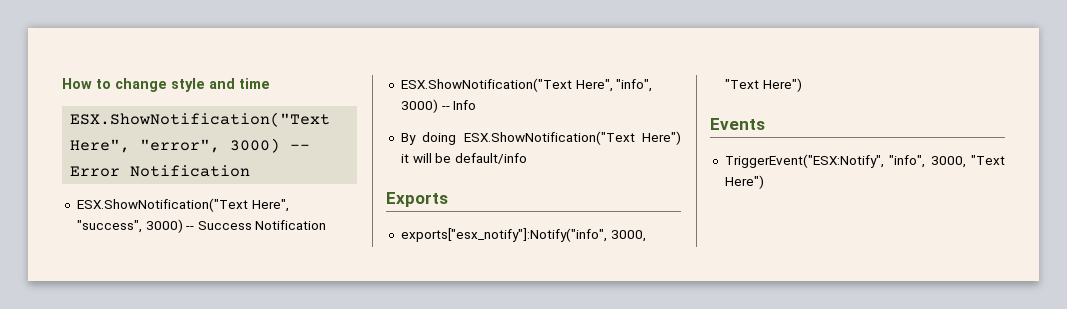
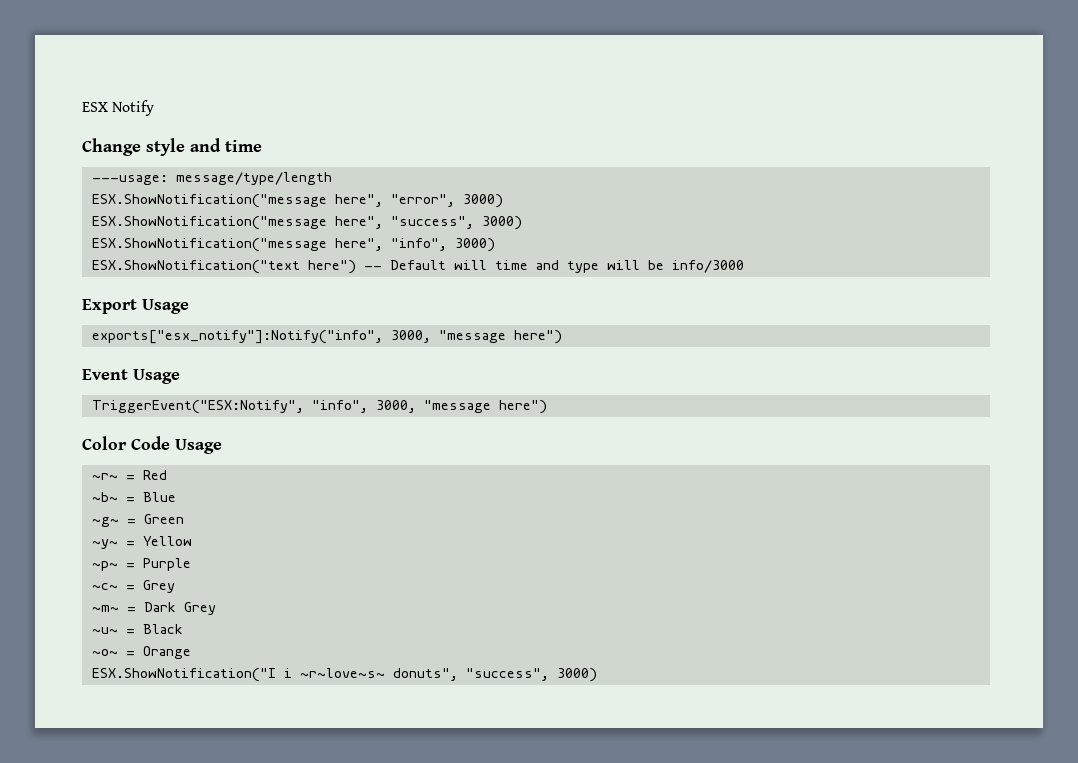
[62,78,167,92] How to change -> [82,100,155,116] [82,138,141,156] ESX Notify // Change
[70,112,331,127] [70,138,311,153] [70,165,251,177] [76,198,289,212] [76,219,327,233] [400,78,653,92] [400,99,477,113] [400,131,681,145] [400,153,527,164] [386,192,448,207] [400,228,646,242] [724,78,802,92] [710,118,765,130] [724,154,1005,168] [724,175,764,189] ESX.ShowNotification("Text Here", "error", 3000) -- Error Notification // ESX.ShowNotification("Text Here", "success", 3000) -- Success Notification // ESX.ShowNotification("Text Here", "info", 3000) -- Info // By doing ESX.ShowNotification("Text Here") it will be default/info // Exports // exports["esx_notify"]:Notify("info", 3000, "Text Here") // Events // TriggerEvent("ESX:Notify", "info", 3000, "Text Here") -> [91,172,332,185] [91,194,503,208] [91,216,522,230] [91,238,495,252] [91,260,744,274] [82,299,189,314] [91,330,562,344] [82,369,180,384] [91,400,547,414] [82,436,222,454] [91,470,167,480] [91,492,176,502] [91,514,184,527] [91,536,192,549] [91,558,191,571] [91,580,175,593] [91,602,216,615] [91,624,183,634] [91,646,191,659] [91,668,597,682] ---usage: message/type/length // ESX.ShowNotification("message here", "error", 3000) // ESX.ShowNotification("message here", "success", 3000) // ESX.ShowNotification("message here", "info", 3000) // ESX.ShowNotification("text here") -- Default will time and type will be info/3000 // Export Usage // exports["esx_notify"]:Notify("info", 3000, "message here") // Event Usage // TriggerEvent("ESX:Notify", "info", 3000, "message here") // Color Code Usage // ~r~ = Red // ~b~ = Blue // ~g~ = Green // ~y~ = Yellow // ~p~ = Purple // ~c~ = Grey // ~m~ = Dark Grey // ~u~ = Black // ~o~ = Orange // ESX.ShowNotification("I i ~r~love~s~ donuts", "success", 3000)

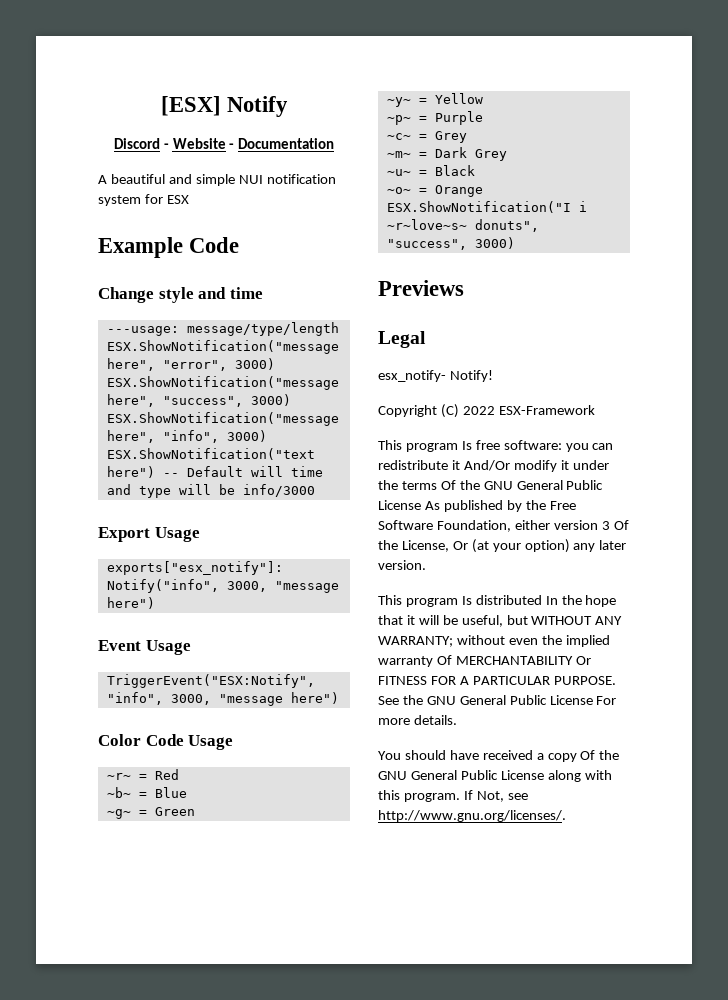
(82, 107) none -> [160,96,289,117] [113,138,335,149] [98,174,336,186] [98,194,163,206] [ESX] Notify // Discord - Website - Documentation // A beautiful and simple NUI notification system for
[112,100,155,116] Notify -> [98,237,240,258] // Example Code
(597, 675) none -> [378,280,464,296] [378,331,426,348] [378,370,493,382] [378,404,595,418] [378,440,614,452] [378,460,609,472] [378,480,604,490] [378,500,576,512] [378,520,629,532] [378,539,627,553] [378,560,426,570] [378,595,617,607] [378,615,623,627] [378,635,610,647] [378,655,591,667] [378,676,616,685] [378,695,617,705] [378,715,457,725] [378,750,620,762] [378,770,612,782] [378,790,528,802] [378,810,566,822] // Previews // Legal // esx_notify- Notify! // Copyright (C) 2022 ESX-Framework // This program Is free software: you can redistribute it And/Or modify it under the terms Of the GNU General Public License As published by the Free Software Foundation, either version 3 Of the License, Or (at your option) any later version. // This program Is distributed In the hope that it will be useful, but WITHOUT ANY WARRANTY; without even the implied warranty Of MERCHANTABILITY Or FITNESS FOR A PARTICULAR PURPOSE. See the GNU General Public License For more details. // You should have received a copy Of the GNU General Public License along with this program. If Not, see http://www.gnu.org/licenses/.

